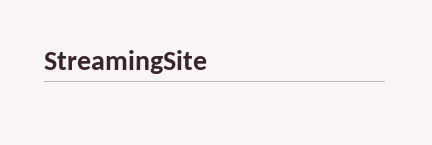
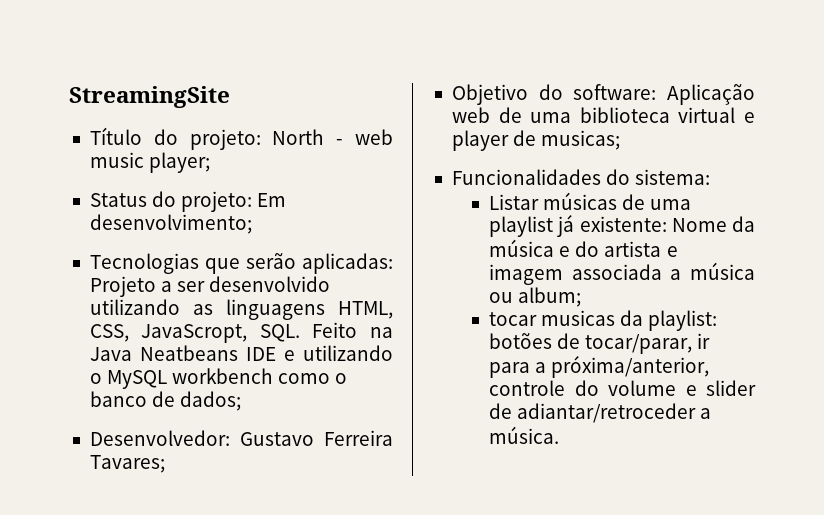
(207, 62) none -> [89,127,394,150] [89,152,211,173] [89,191,287,212] [89,214,252,234] [89,253,394,274] [89,276,331,297] [89,299,394,320] [89,322,394,343] [89,345,393,361] [89,368,348,389] [89,391,242,411] [89,430,393,446] [89,455,165,473] [451,84,755,105] [451,107,755,123] [451,130,621,151] [451,169,711,185] [489,192,692,210] [489,215,755,237] [489,239,678,257] [489,262,755,285] [489,287,582,307] [489,310,718,331] [489,333,711,354] [489,356,710,378] [489,380,756,396] [489,403,712,423] [489,426,560,444] // Título do projeto: North - web music player; // Status do projeto: Em desenvolvimento; // Tecnologias que serão aplicadas: Projeto a ser desenvolvido utilizando as linguagens HTML, CSS, JavaScropt, SQL. Feito na Java Neatbeans IDE e utilizando o MySQL workbench como o banco de dados; // Desenvolvedor: Gustavo Ferreira Tavares; // Objetivo do software: Aplicação web de uma biblioteca virtual e player de musicas; // Funcionalidades do sistema: // Listar músicas de uma playlist já existente: Nome da música e do artista e imagem associada a música ou album; // tocar musicas da playlist: botões de tocar/parar, ir para a próxima/anterior, controle do volume e slider de adiantar/retroceder a música.

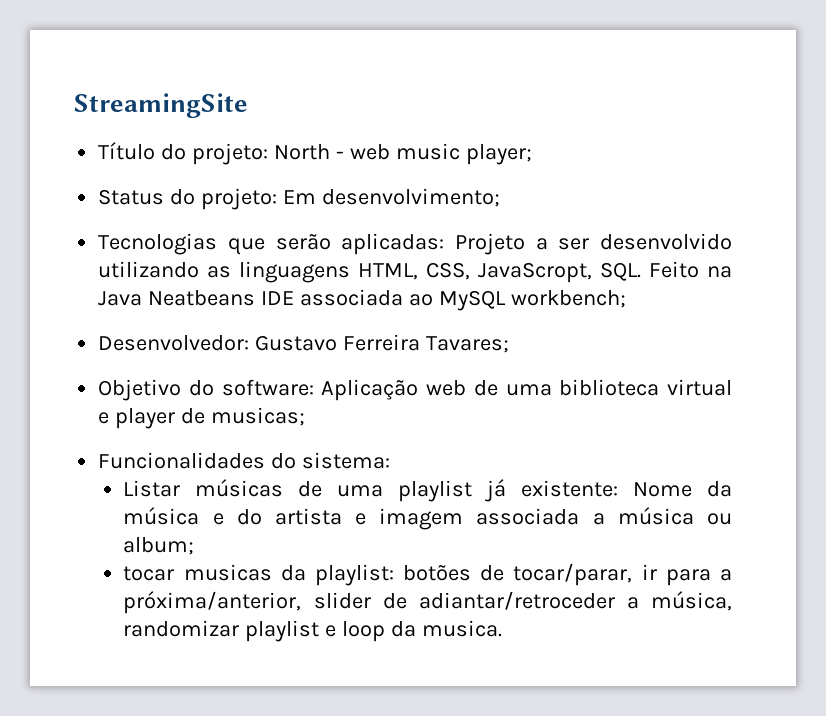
[283,345,393,361] [89,368,348,389] [89,391,242,411] e utilizando o MySQL workbench como o banco de dados; -> [300,289,626,311] associada ao MySQL workbench;
[489,380,756,396] [489,403,712,423] [489,426,560,444] controle do volume e slider de adiantar/retroceder a música. -> [313,591,733,611] [123,620,503,642] slider de adiantar/retroceder a música, randomizar playlist e loop da musica.

